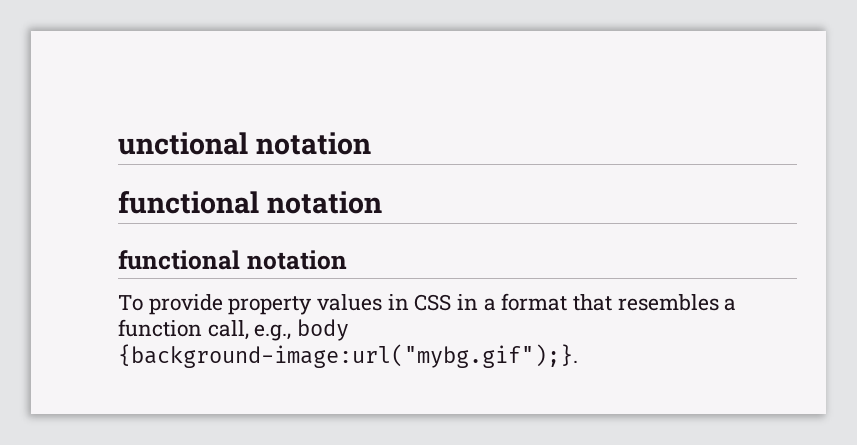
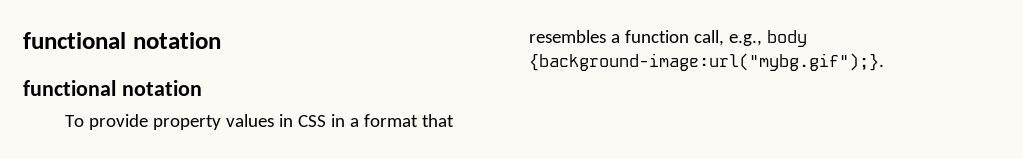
[118,132,371,155] unctional notation // -> (23, 40) none

